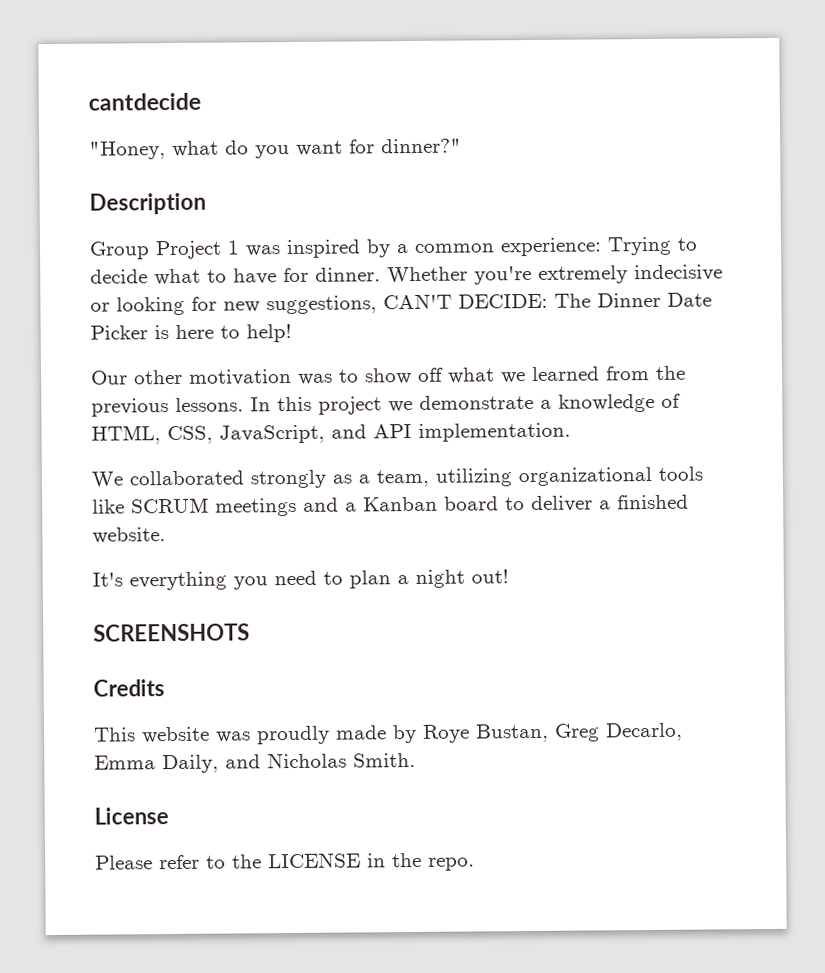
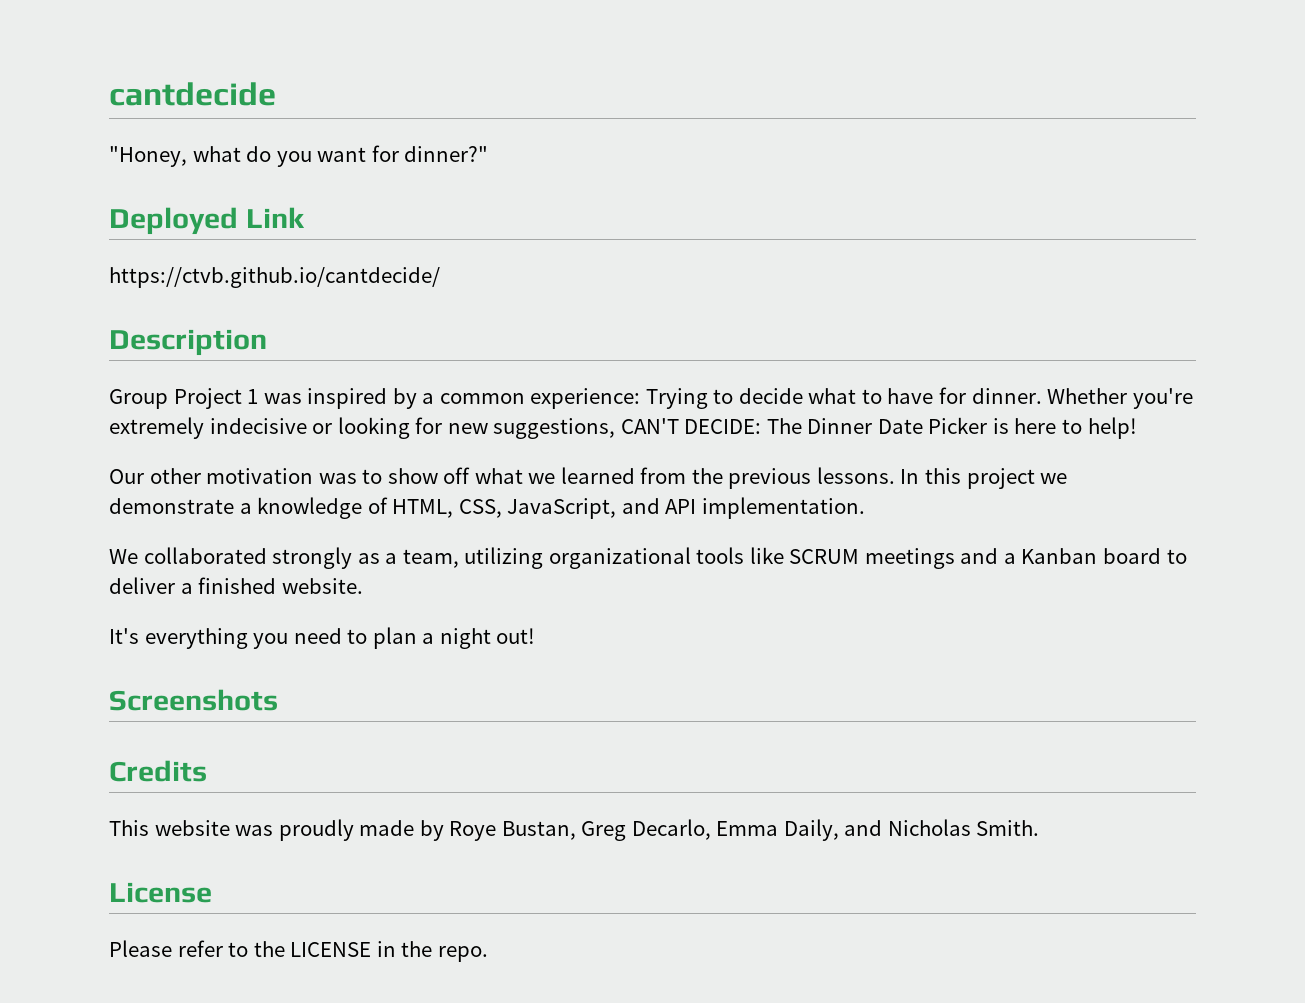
(462, 146) none -> [109,207,305,235] [109,267,440,288] // Deployed Link // https://ctvb.github.io/cantdecide/
[93,623,250,642] SCREENSHOTS -> [109,689,278,711] Screenshots

